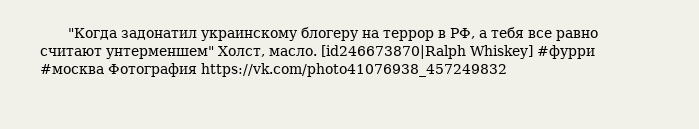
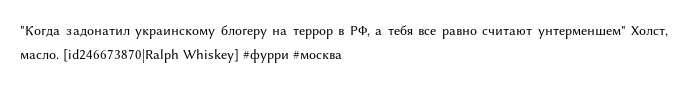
[108,63,507,77] Фотография https://vk.com/photo41076938_457249832 -> (342, 55) none

